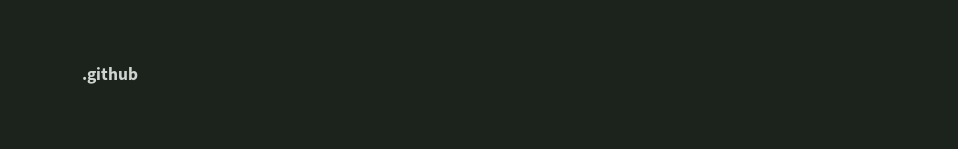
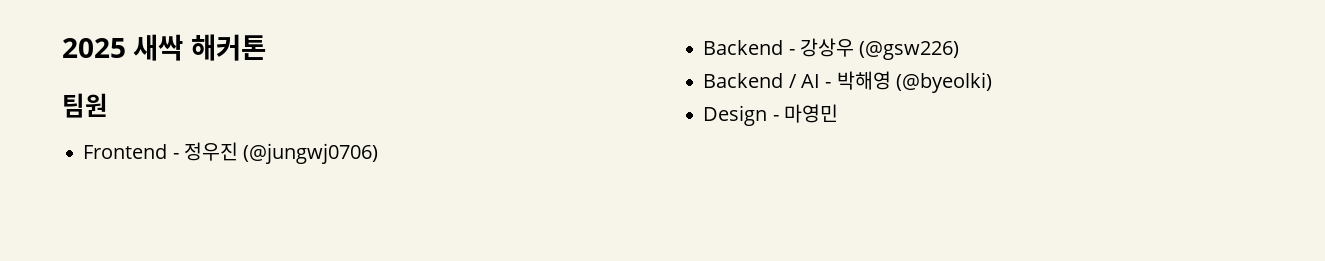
[82,67,138,84] .github -> [62,34,266,61] [62,93,108,118] [83,142,379,164] [703,38,960,60] [703,71,992,93] [703,104,838,126] 2025 새싹 해커톤 // 팀원 // Frontend - 정우진 (@jungwj0706) // Backend - 강상우 (@gsw226) // Backend / AI - 박해영 (@byeolki) // Design - 마영민

